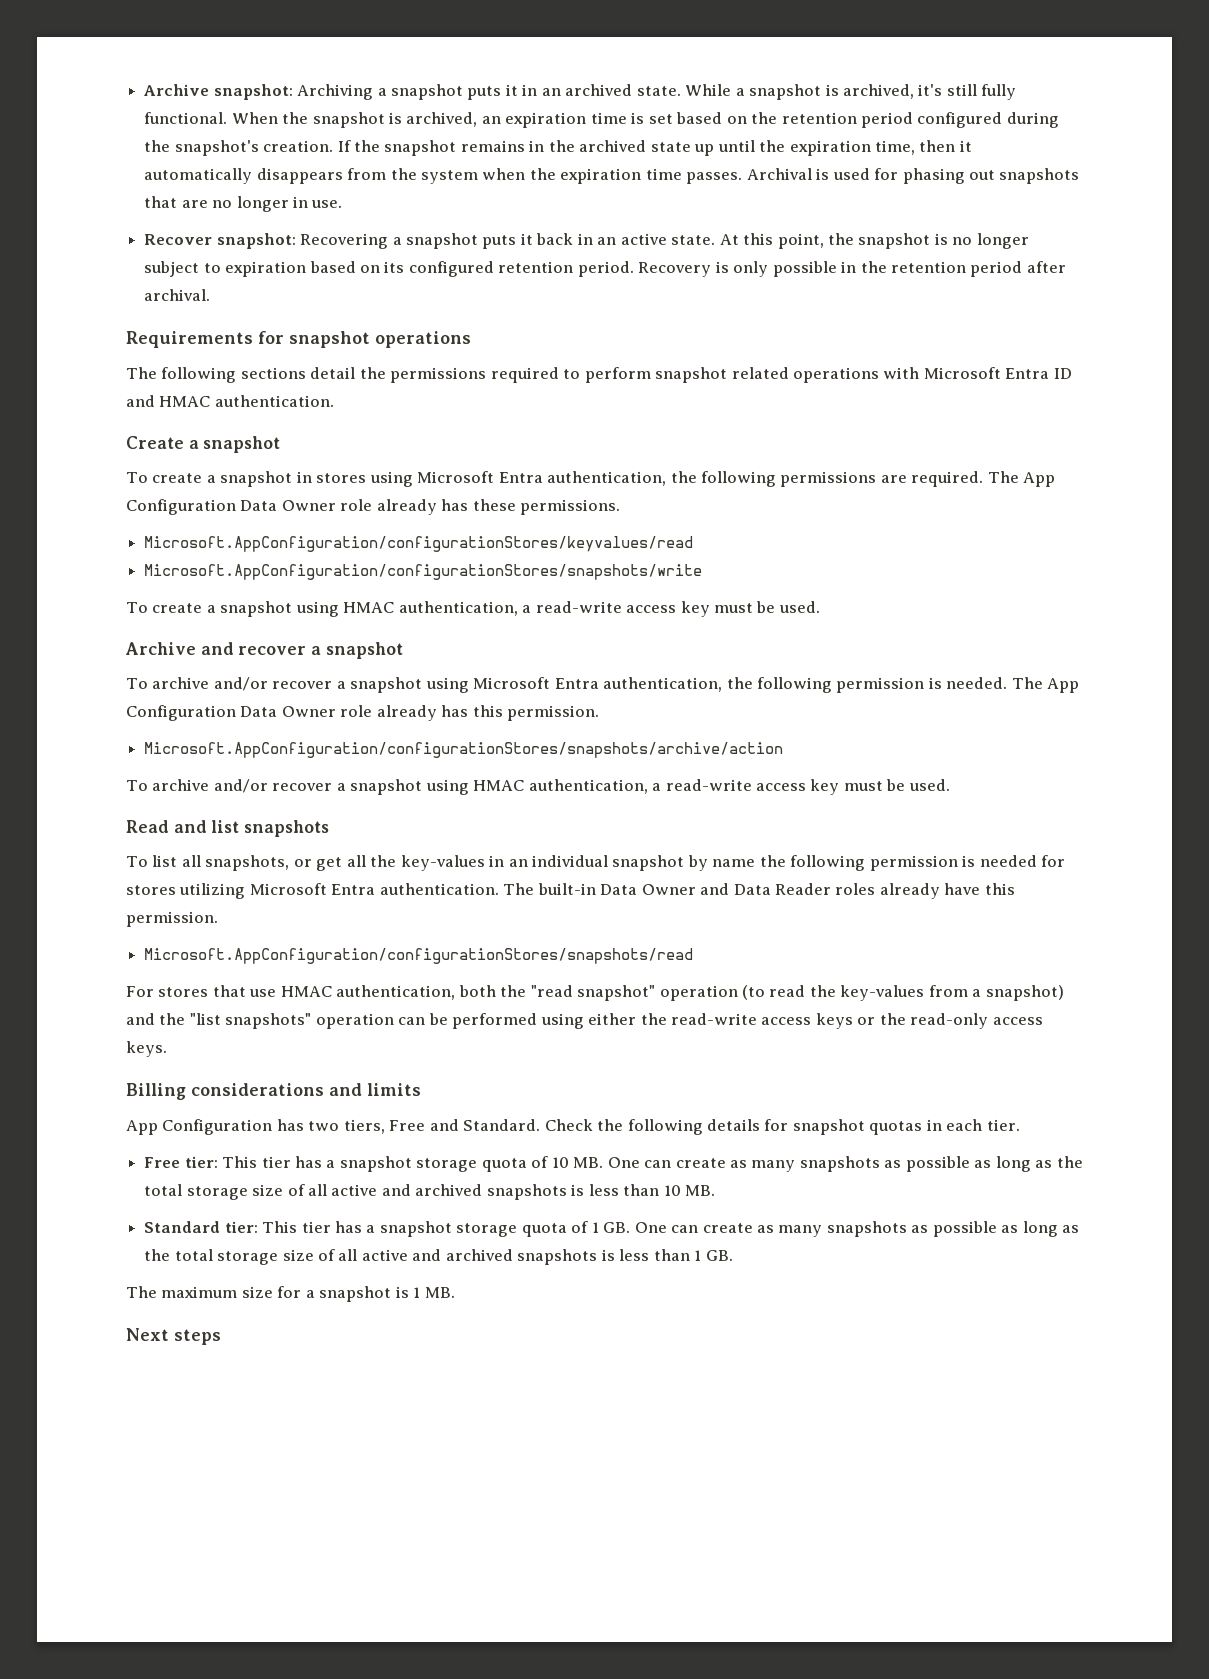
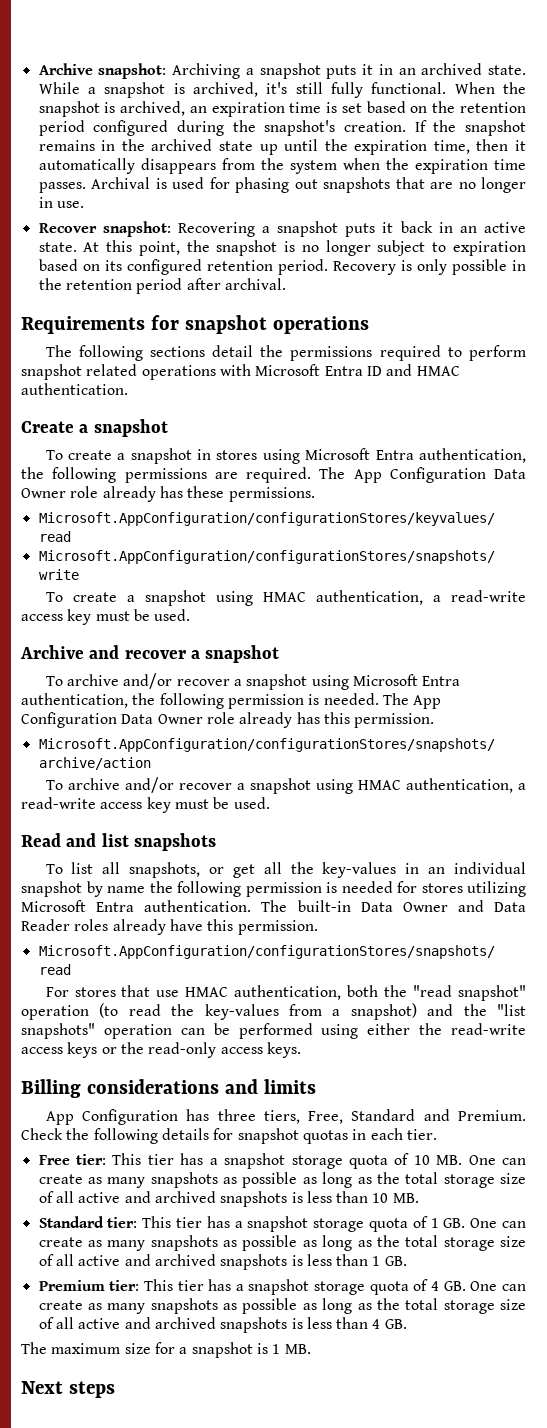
[308,1119,541,1134] two tiers, Free and Standard. -> [217,1109,527,1124] three tiers, Free, Standard and Premium.
(733, 1255) none -> [38,1279,526,1295] [38,1298,527,1314] [38,1317,407,1333] // Premium tier: This tier has a snapshot storage quota of 4 GB. One can create as many snapshots as possible as long as the total storage size of all active and archived snapshots is less than 4 GB.

